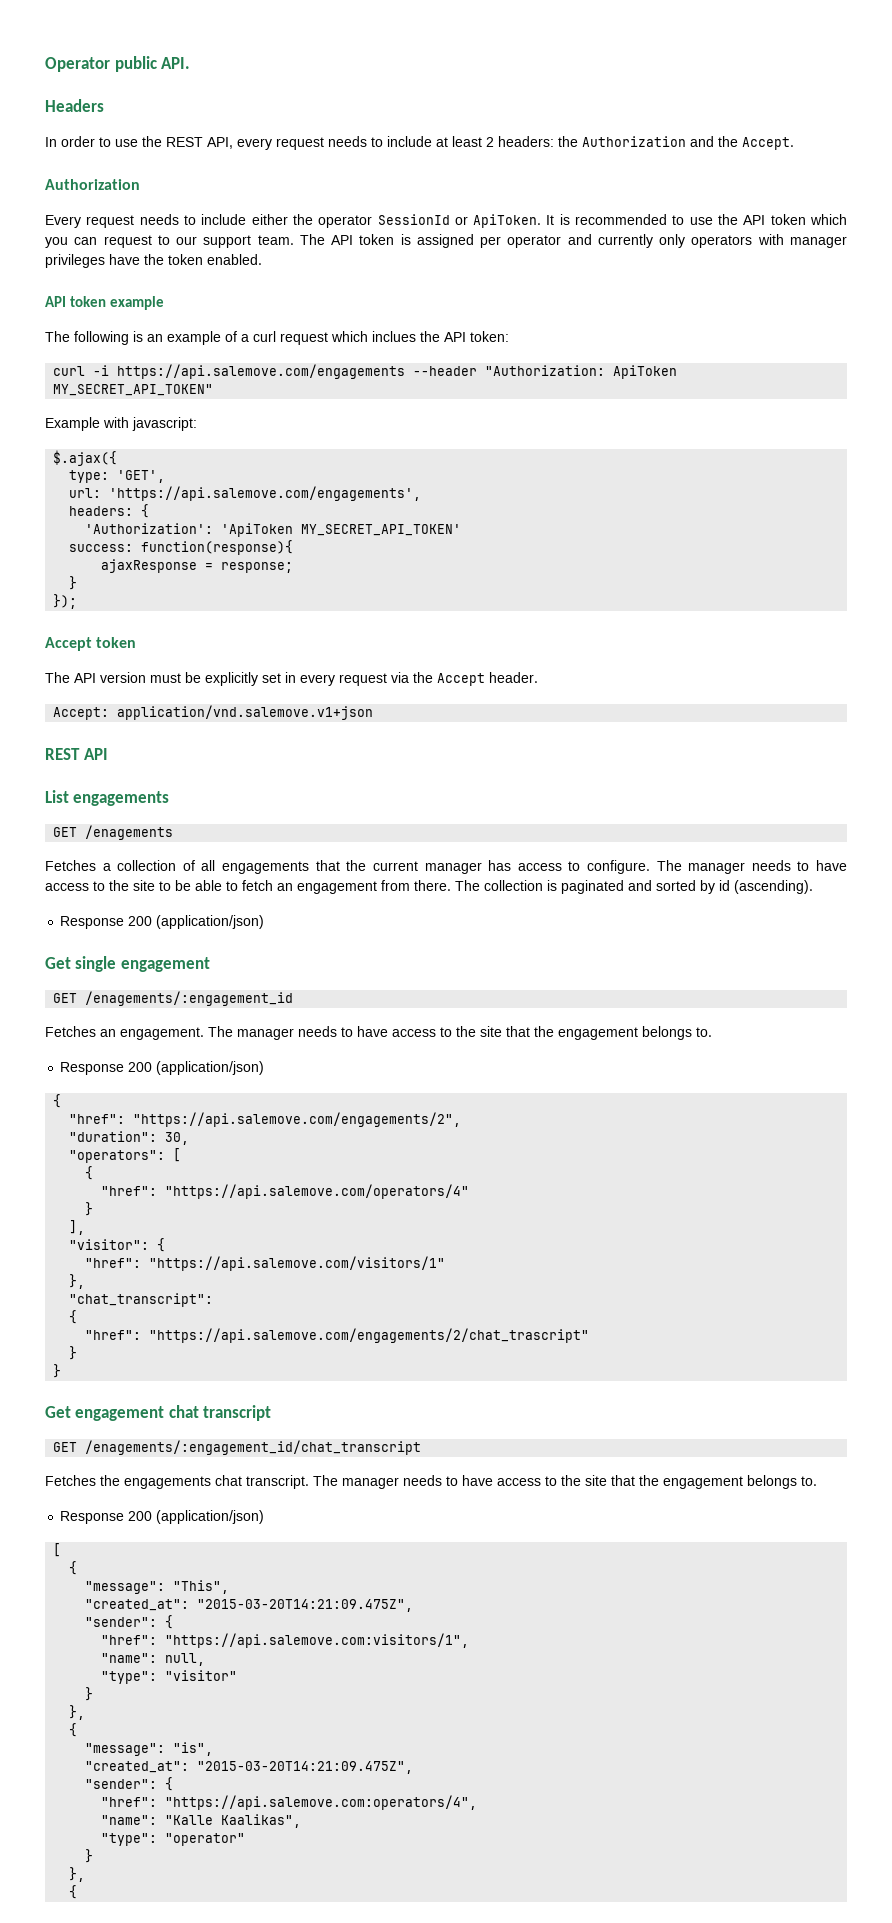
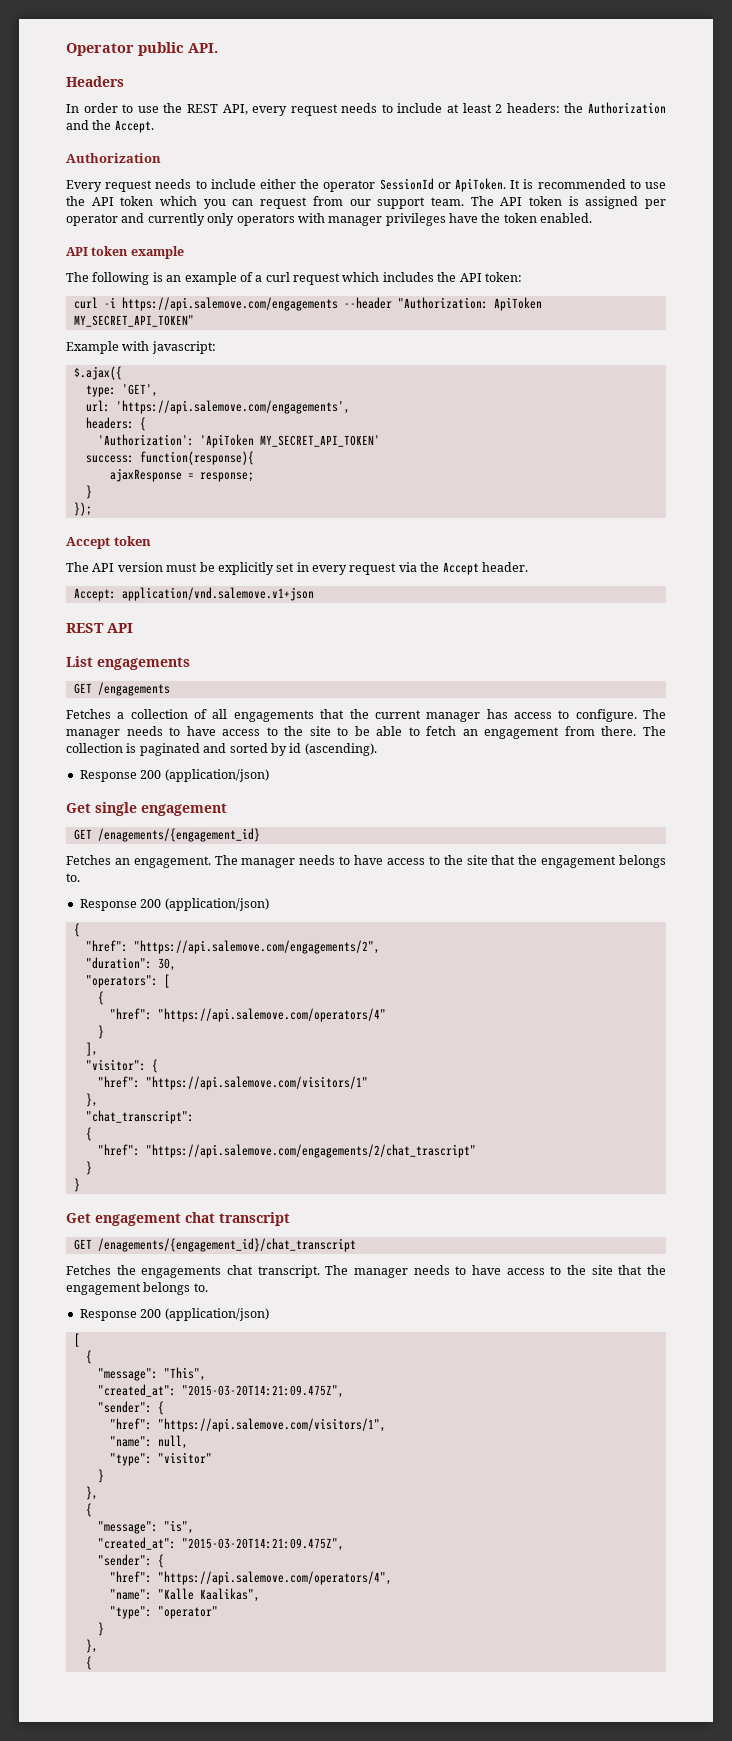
[157,235,170,245] to -> [312,196,343,206] from
[372,331,416,342] inclues -> [382,272,434,282] includes
[85,825,174,840] /enagements -> [97,682,170,696] /engagements
[85,991,294,1006] /enagements/:engagement_id -> [97,828,260,842] /enagements/{engagement_id}
[85,1440,422,1455] /enagements/:engagement_id/chat_transcript -> [97,1238,356,1252] /enagements/{engagement_id}/chat_transcript
[165,1633,470,1648] "https://api.salemove.com:visitors/1", -> [157,1418,386,1432] "https://api.salemove.com/visitors/1",
[165,1795,478,1810] "https://api.salemove.com:operators/4", -> [157,1571,392,1585] "https://api.salemove.com/operators/4",

